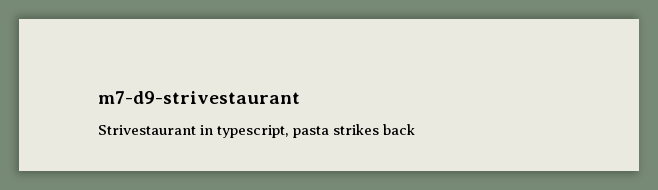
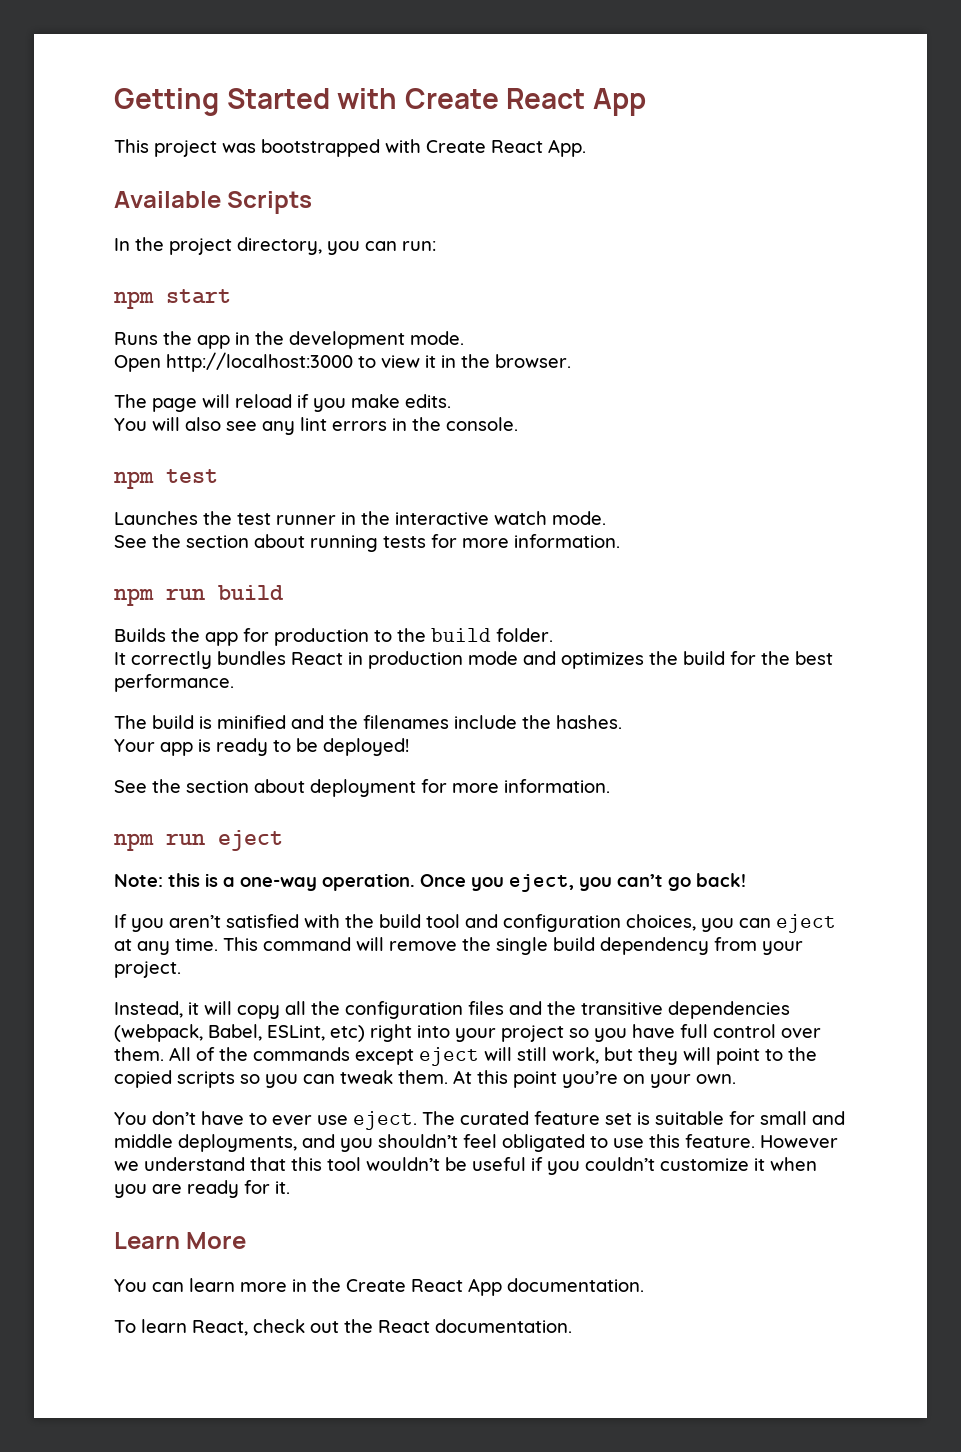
[98,91,300,104] [98,124,416,138] m7-d9-strivestaurant // Strivestaurant in typescript, pasta strikes back -> [114,88,646,116] [114,139,586,157] [114,191,313,214] [114,237,436,255] [114,289,231,309] [114,331,464,349] [114,352,571,372] [114,394,451,412] [114,417,518,435] [114,469,218,489] [114,511,606,525] [114,534,620,552] [114,585,284,606] [114,628,553,646] [114,651,833,669] [114,674,234,692] [114,715,622,729] [114,738,409,756] [114,779,610,797] [114,830,283,851] [114,873,746,892] [114,914,836,933] [114,937,803,955] [114,961,181,978] [114,1001,790,1019] [114,1024,821,1042] [114,1047,817,1066] [114,1070,736,1088] [114,1111,845,1130] [114,1134,838,1152] [114,1157,817,1175] [114,1180,290,1198] [114,1232,247,1249] [114,1278,644,1296] [114,1319,572,1336] Getting Started with Create React App // This project was bootstrapped with Create React App. // Available Scripts // In the project directory, you can run: // npm start // Runs the app in the development mode. // Open http://localhost:3000 to view it in the browser. // The page will reload if you make edits. // You will also see any lint errors in the console. // npm test // Launches the test runner in the interactive watch mode. // See the section about running tests for more information. // npm run build // Builds the app for production to the build folder. // It correctly bundles React in production mode and optimizes the build for the best performance. // The build is minified and the filenames include the hashes. // Your app is ready to be deployed! // See the section about deployment for more information. // npm run eject // Note: this is a one-way operation. Once you eject, you can’t go back! // If you aren’t satisfied with the build tool and configuration choices, you can eject at any time. This command will remove the single build dependency from your project. // Instead, it will copy all the configuration files and the transitive dependencies (webpack, Babel, ESLint, etc) right into your project so you have full control over them. All of the commands except eject will still work, but they will point to the copied scripts so you can tweak them. At this point you’re on your own. // You don’t have to ever use eject. The curated feature set is suitable for small and middle deployments, and you shouldn’t feel obligated to use this feature. However we understand that this tool wouldn’t be useful if you couldn’t customize it when you are ready for it. // Learn More // You can learn more in the Create React App documentation. // To learn React, check out the React documentation.

